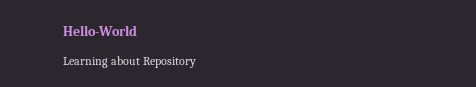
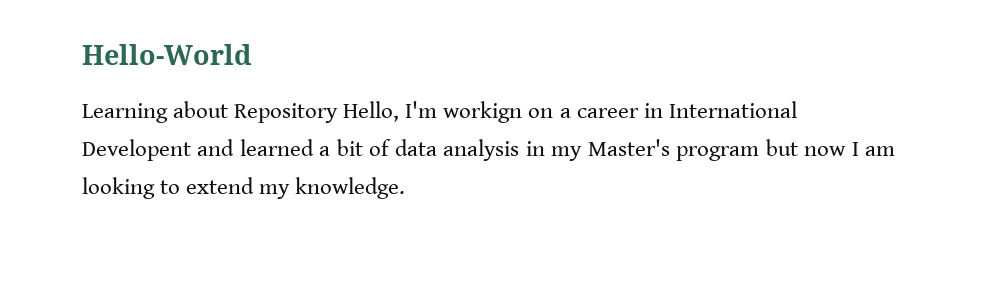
(197, 62) none -> [343,101,797,123] [82,139,895,161] [82,177,406,199] Hello, I'm workign on a career in International Developent and learned a bit of data analysis in my Master's program but now I am looking to extend my knowledge.

